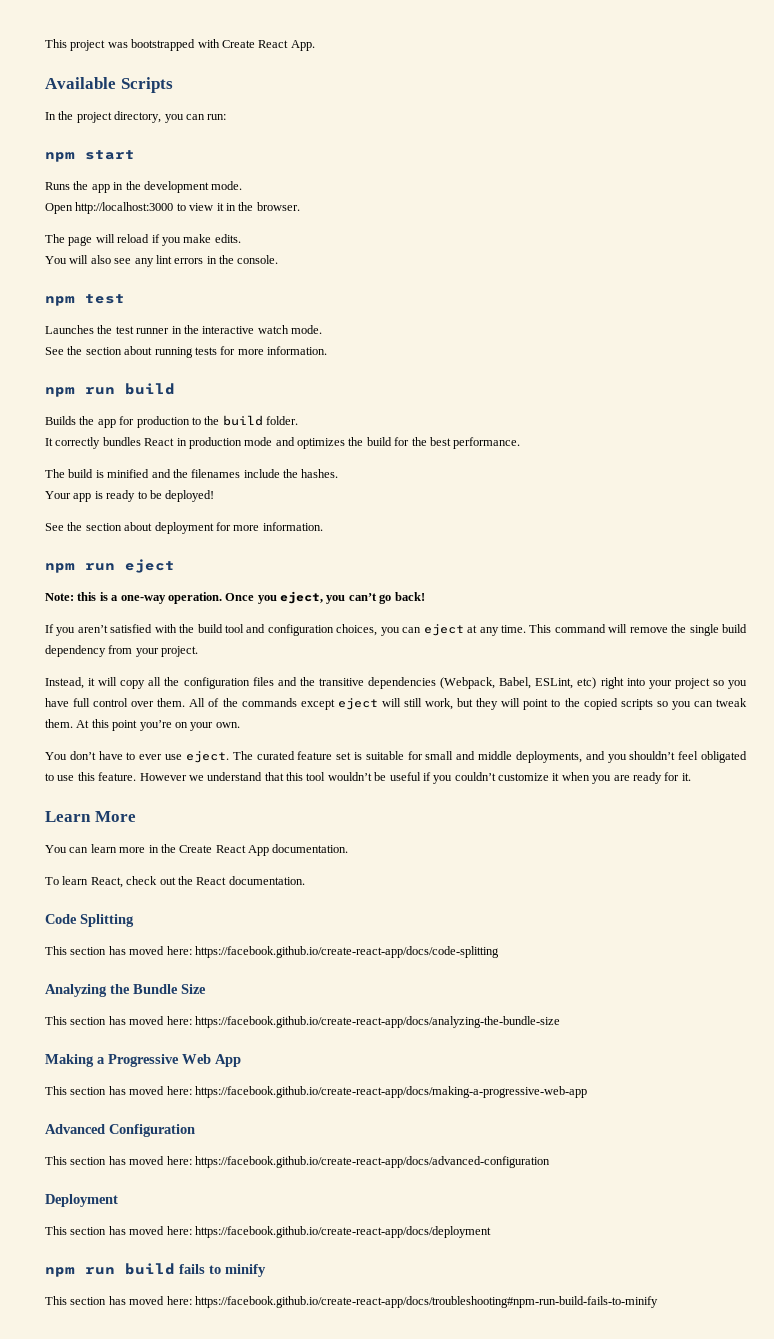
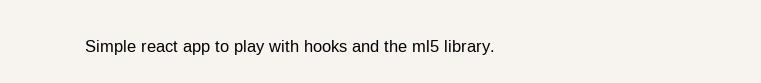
[45,39,315,51] [45,77,173,93] [45,111,227,123] [45,150,135,162] [45,181,243,193] [45,202,300,214] [45,234,241,246] [45,255,279,267] [45,294,125,306] [45,325,322,334] [45,346,327,358] [45,383,175,397] [45,415,298,428] [45,437,521,449] [45,469,339,478] [45,490,215,502] [45,522,323,534] [45,559,175,573] [45,591,425,604] [45,624,747,636] [45,645,199,657] [45,677,747,689] [45,698,748,710] [45,719,240,731] [45,751,748,763] [45,772,691,784] [45,811,136,822] [45,844,349,856] [45,876,305,888] [45,914,134,927] [45,946,499,958] [45,984,206,997] [45,1016,560,1028] [45,1054,241,1067] [45,1086,587,1098] [45,1124,195,1137] [45,1156,550,1168] [45,1194,118,1207] [45,1226,491,1238] [45,1263,266,1277] [45,1296,658,1308] This project was bootstrapped with Create React App. // Available Scripts // In the project directory, you can run: // npm start // Runs the app in the development mode. // Open http://localhost:3000 to view it in the browser. // The page will reload if you make edits. // You will also see any lint errors in the console. // npm test // Launches the test runner in the interactive watch mode. // See the section about running tests for more information. // npm run build // Builds the app for production to the build folder. // It correctly bundles React in production mode and optimizes the build for the best performance. // The build is minified and the filenames include the hashes. // Your app is ready to be deployed! // See the section about deployment for more information. // npm run eject // Note: this is a one-way operation. Once you eject, you can’t go back! // If you aren’t satisfied with the build tool and configuration choices, you can eject at any time. This command will remove the single build dependency from your project. // Instead, it will copy all the configuration files and the transitive dependencies (Webpack, Babel, ESLint, etc) right into your project so you have full control over them. All of the commands except eject will still work, but they will point to the copied scripts so you can tweak them. At this point you’re on your own. // You don’t have to ever use eject. The curated feature set is suitable for small and middle deployments, and you shouldn’t feel obligated to use this feature. However we understand that this tool wouldn’t be useful if you couldn’t customize it when you are ready for it. // Learn More // You can learn more in the Create React App documentation. // To learn React, check out the React documentation. // Code Splitting // This section has moved here: https://facebook.github.io/create-react-app/docs/code-splitting // Analyzing the Bundle Size // This section has moved here: https://facebook.github.io/create-react-app/docs/analyzing-the-bundle-size // Making a Progressive Web App // This section has moved here: https://facebook.github.io/create-react-app/docs/making-a-progressive-web-app // Advanced Configuration // This section has moved here: https://facebook.github.io/create-react-app/docs/advanced-configuration // Deployment // This section has moved here: https://facebook.github.io/create-react-app/docs/deployment // npm run build fails to minify // This section has moved here: https://facebook.github.io/create-react-app/docs/troubleshooting#npm-run-build-fails-to-minify -> [85,40,495,55] Simple react app to play with hooks and the ml5 library.

